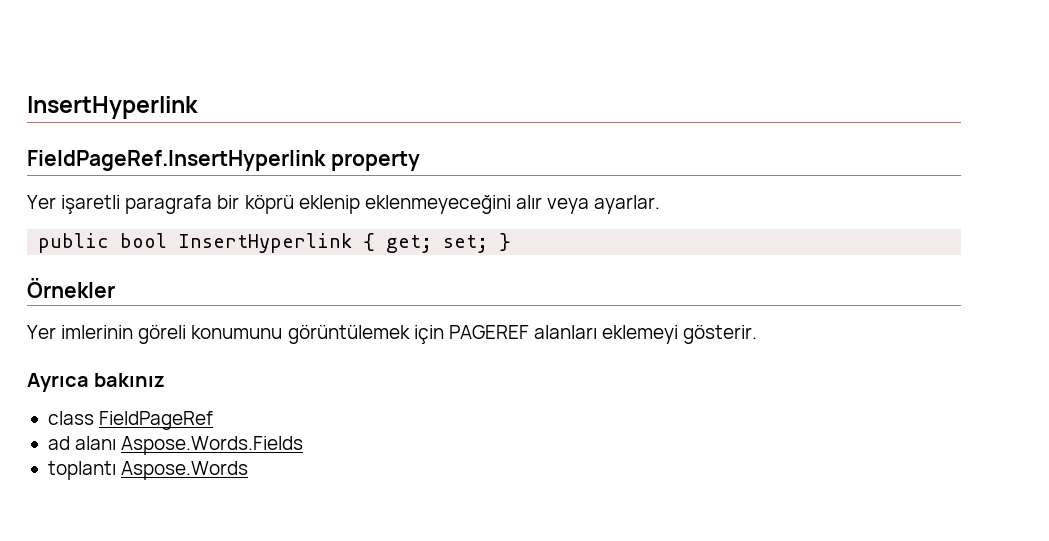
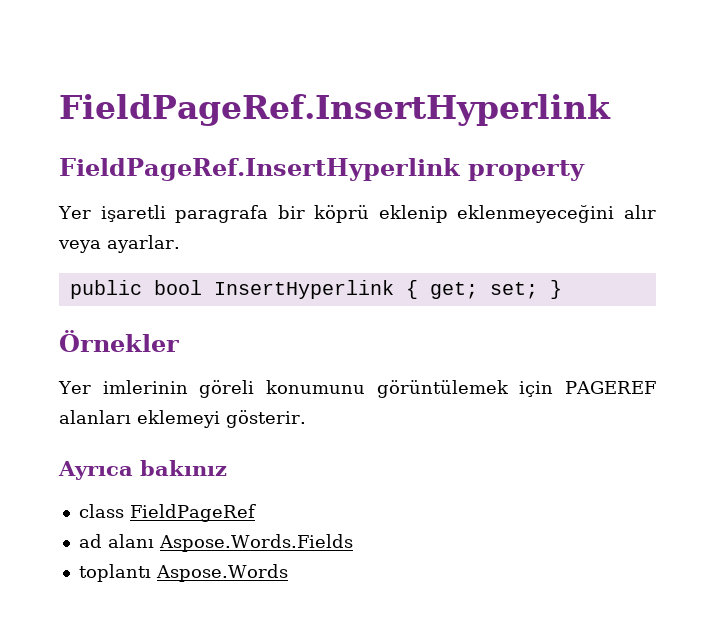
[27,96,198,119] InsertHyperlink -> [59,94,611,126] FieldPageRef.InsertHyperlink

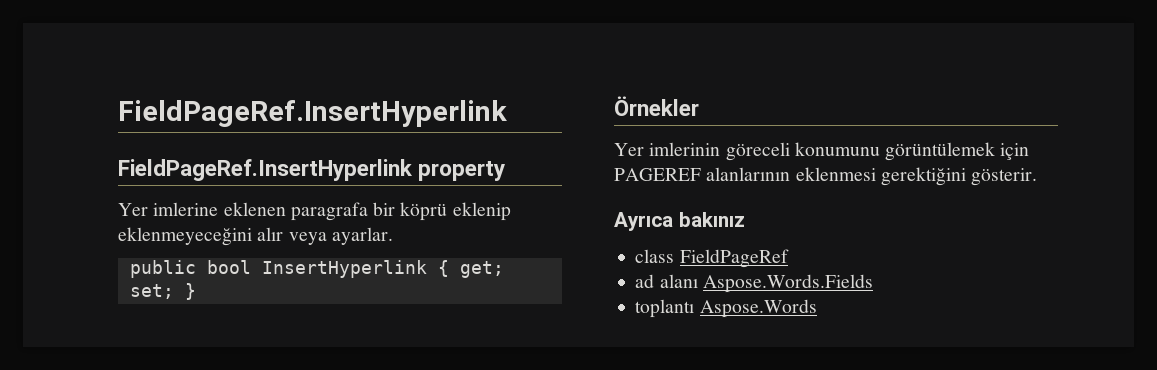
[100,205,166,222] işaretli -> [153,202,286,216] imlerine eklenen
[199,380,255,398] göreli -> [725,142,790,161] göreceli
[59,410,220,428] alanları eklemeyi -> [706,167,966,186] alanlarının eklenmesi gerektiğini

